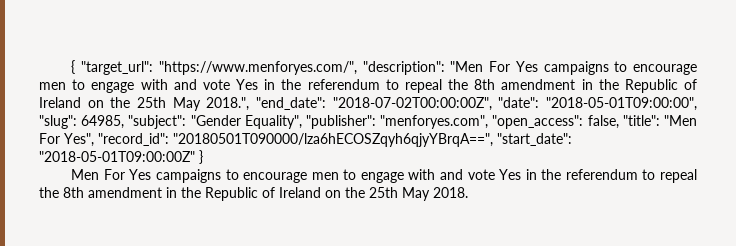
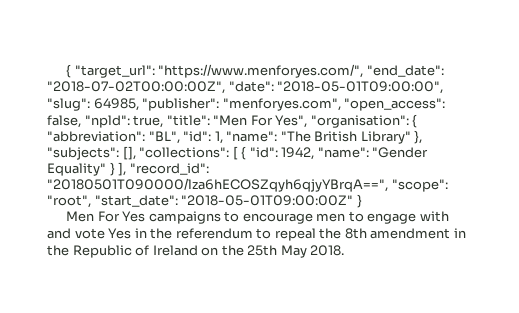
[362,61,697,75] [39,79,697,93] [39,97,250,111] "description": "Men For Yes campaigns to encourage men to engage with and vote Yes in the referendum to repeal the 8th amendment in the Republic of Ireland on the 25th May 2018.", -> (364, 71) none
[128,115,302,129] "subject": "Gender Equality", -> (139, 104) none
(619, 122) none -> [84,115,164,128] "npld": true,
[98,133,493,147] "record_id": "20180501T090000/lza6hECOSZqyh6qjyYBrqA==", -> [310,114,418,128] [47,130,423,144] [47,146,429,160] [47,162,209,176] [47,178,448,192] [47,195,91,208] "organisation": { "abbreviation": "BL", "id": 1, "name": "The British Library" }, "subjects": [], "collections": [ { "id": 1942, "name": "Gender Equality" } ], "record_id": "20180501T090000/lza6hECOSZqyh6qjyYBrqA==", "scope": "root",

